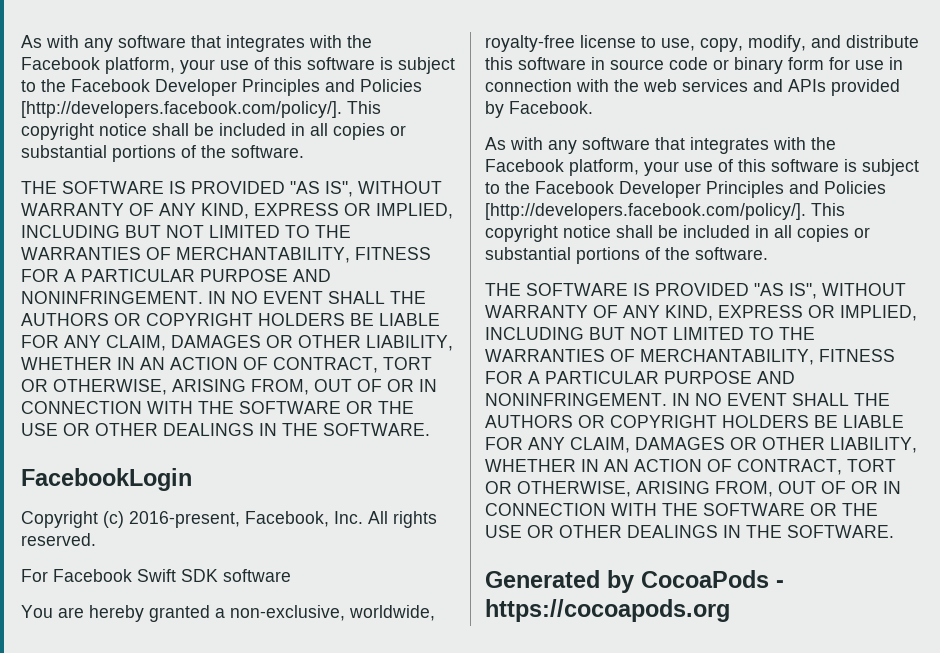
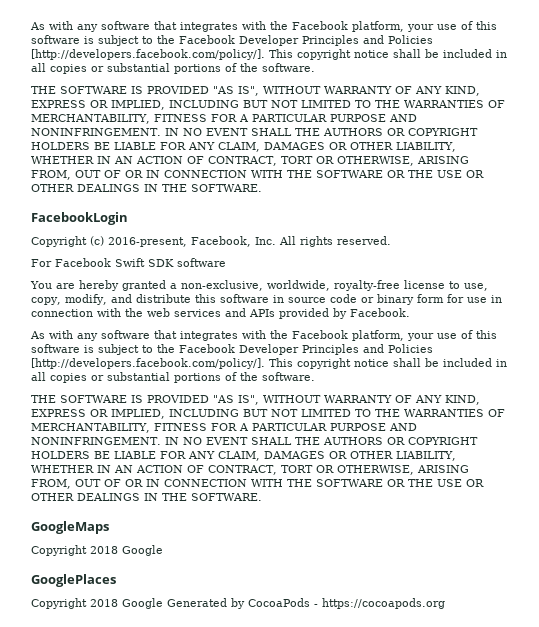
(894, 531) none -> [31,521,109,534] [31,545,163,556] [31,574,116,587] [31,598,163,609] GoogleMaps // Copyright 2018 Google // GooglePlaces // Copyright 2018 Google

